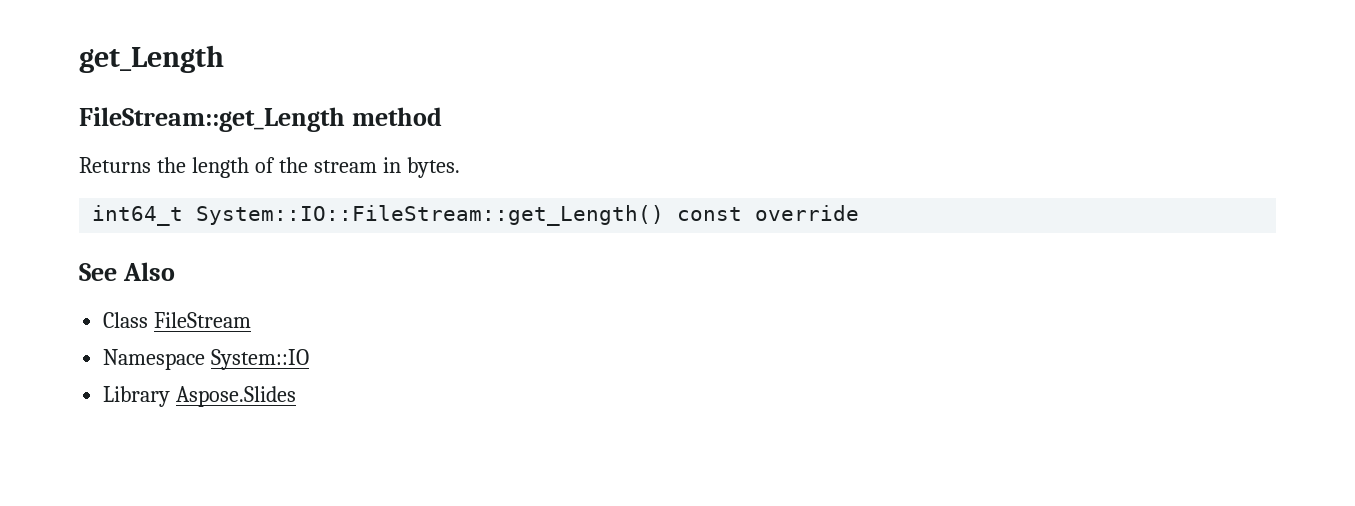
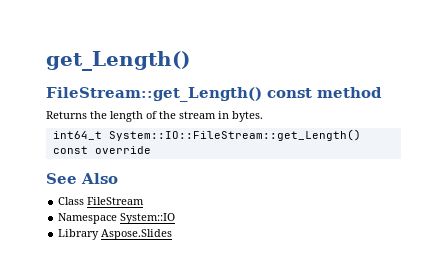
[79,45,224,73] [79,107,345,132] get_Length // FileStream::get_Length -> [46,51,190,71] [46,87,312,102] get_Length() // FileStream::get_Length() const

